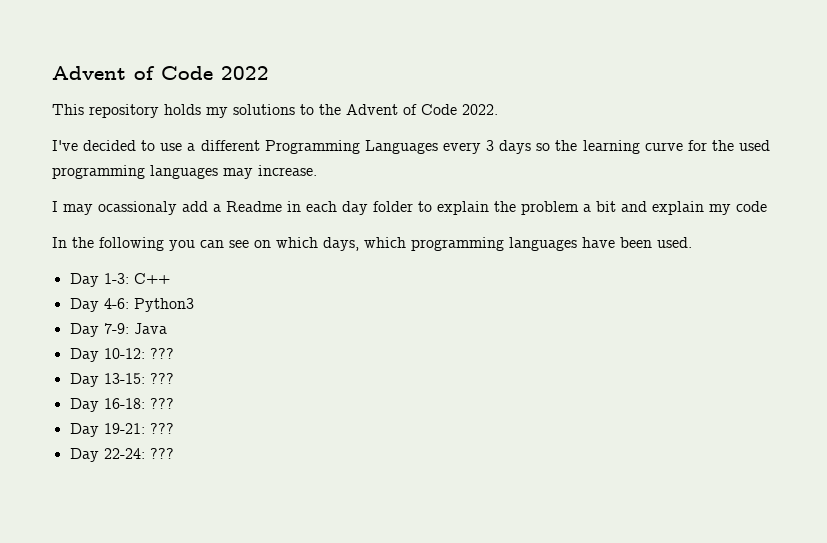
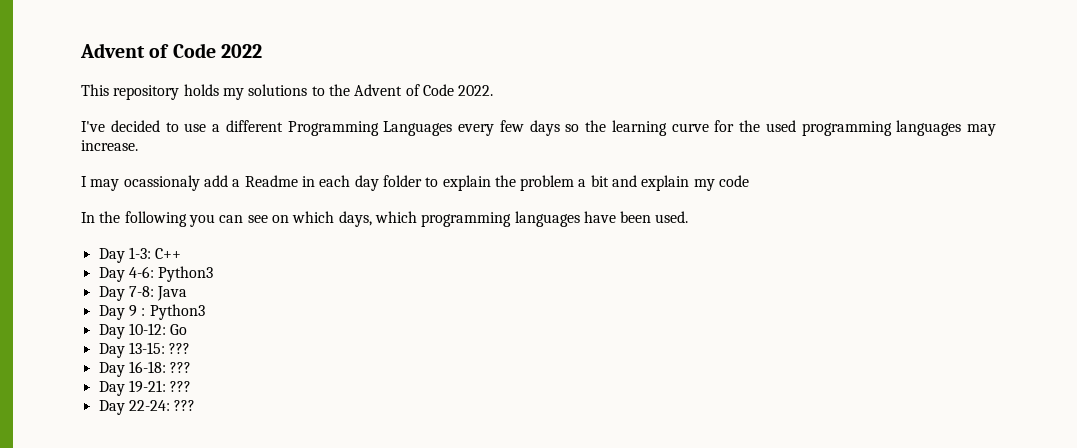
[486,140,495,151] 3 -> [499,120,524,132] few
[103,323,129,334] 7-9: -> [128,286,154,297] 7-8:
(167, 328) none -> [98,304,205,320] // Day 9 : Python3
[149,348,174,359] ??? -> [170,324,188,335] Go

